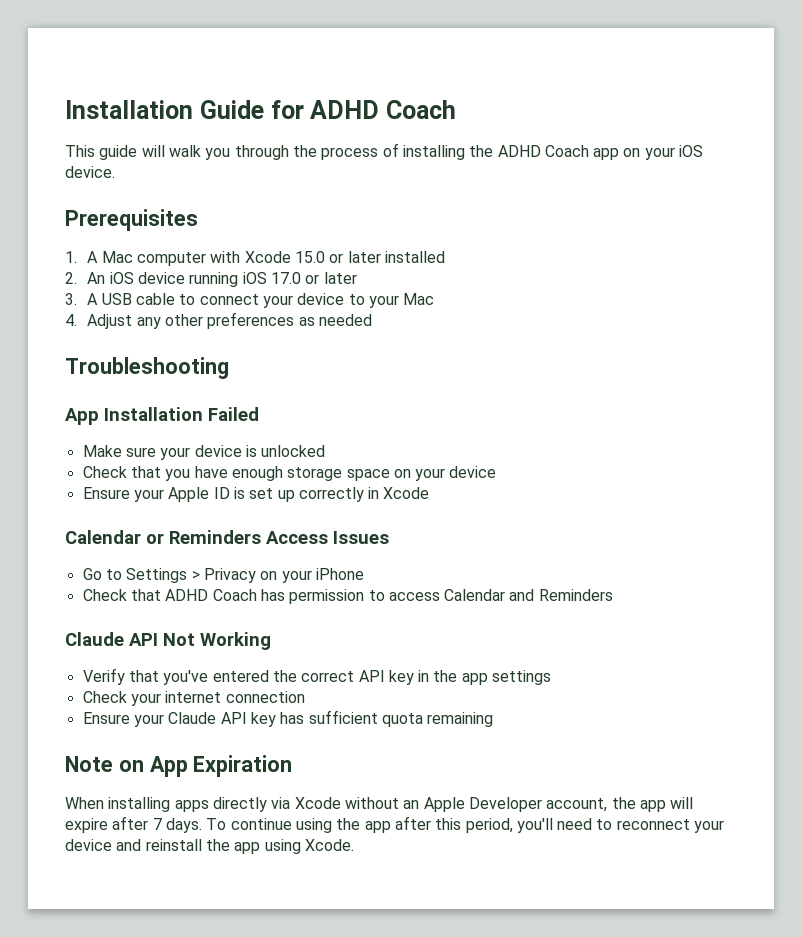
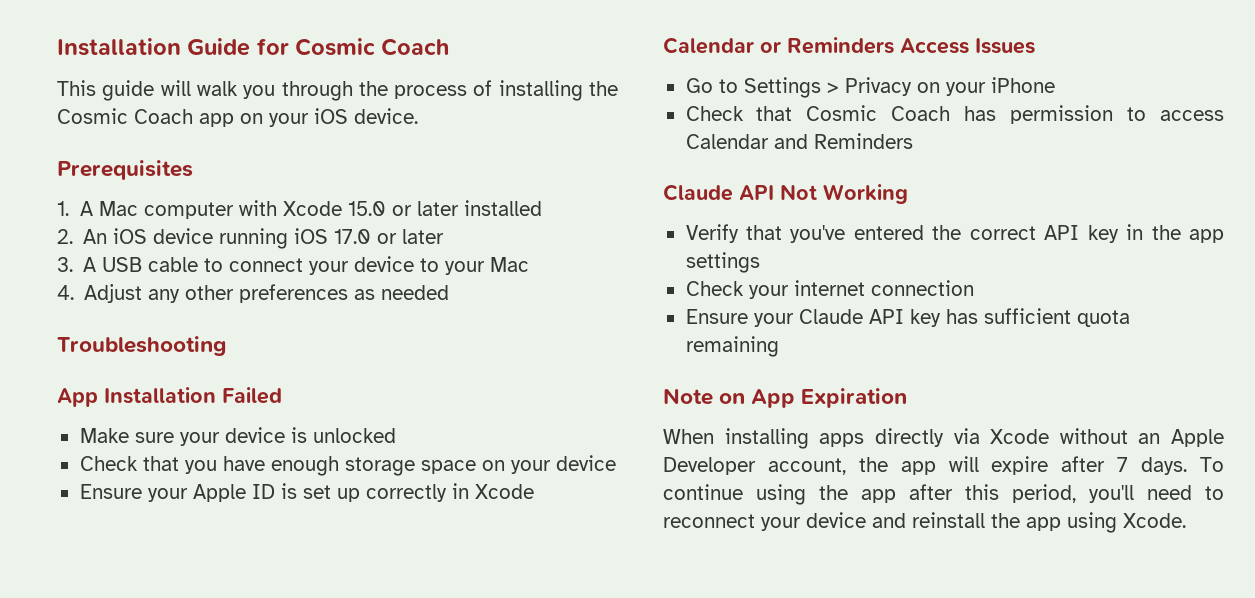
[310,100,380,119] ADHD -> [295,38,376,56] Cosmic
[497,145,541,157] ADHD -> [57,108,128,124] Cosmic
[165,589,209,601] ADHD -> [806,105,878,121] Cosmic

